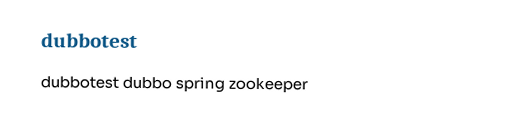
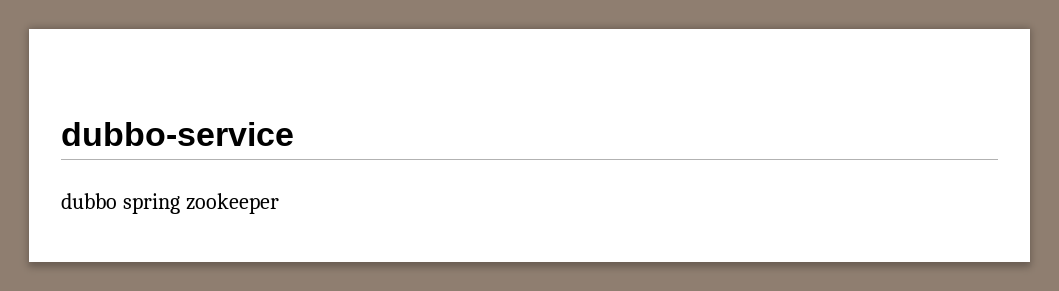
[41,32,138,48] [40,76,119,89] dubbotest // dubbotest -> [61,122,294,146] dubbo-service //

